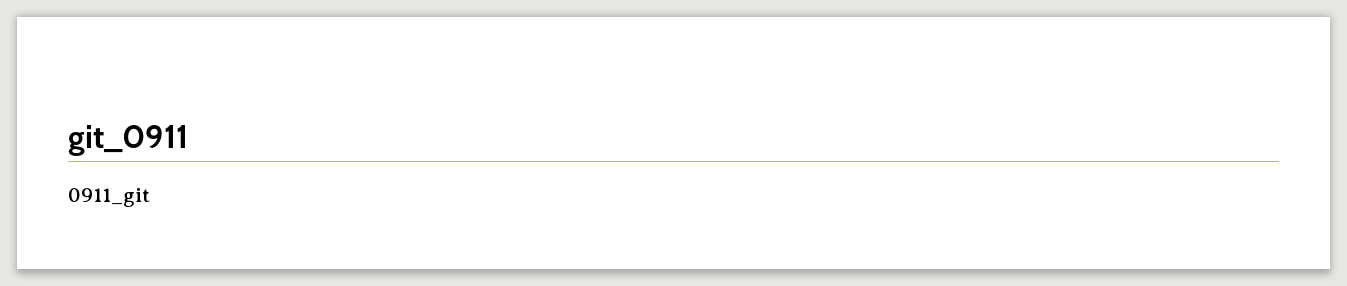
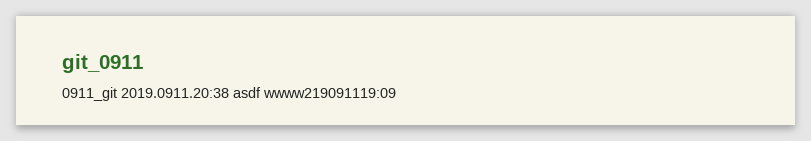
(150, 197) none -> [121,87,396,98] 2019.0911.20:38 asdf wwww219091119:09

